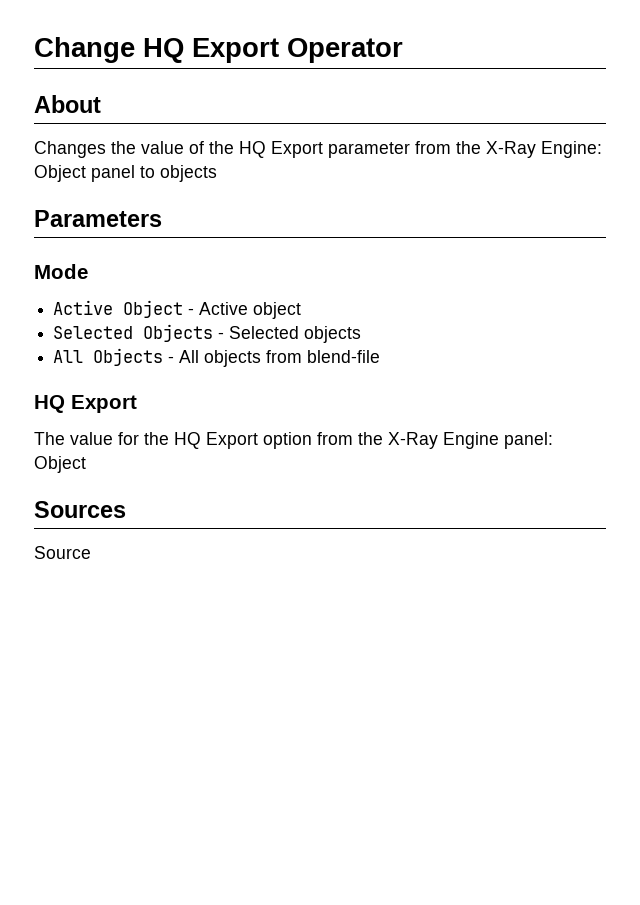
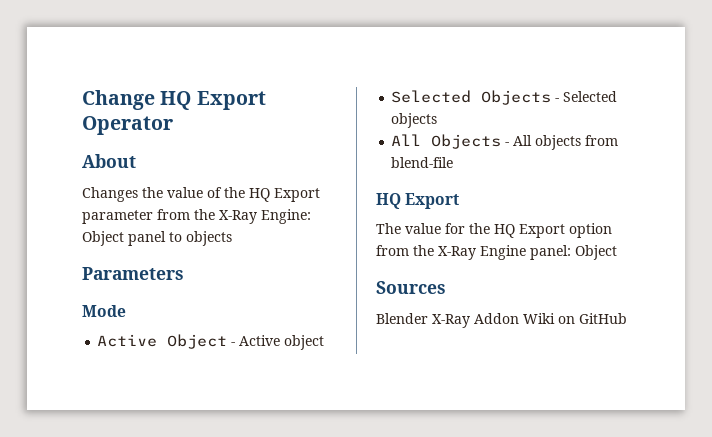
[34,546,91,559] Source -> [376,313,627,328] Blender X-Ray Addon Wiki on GitHub

